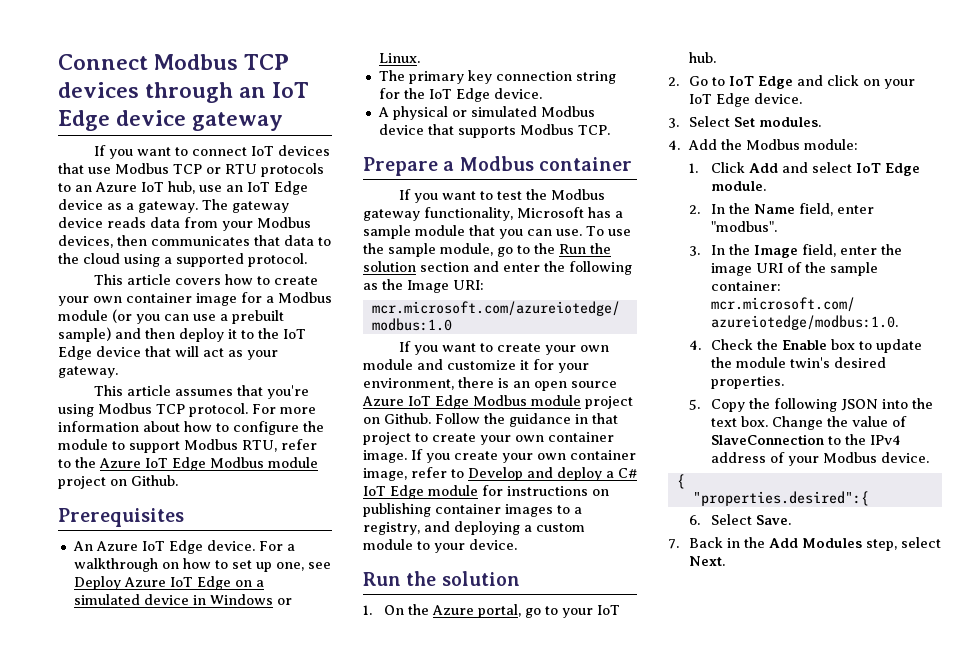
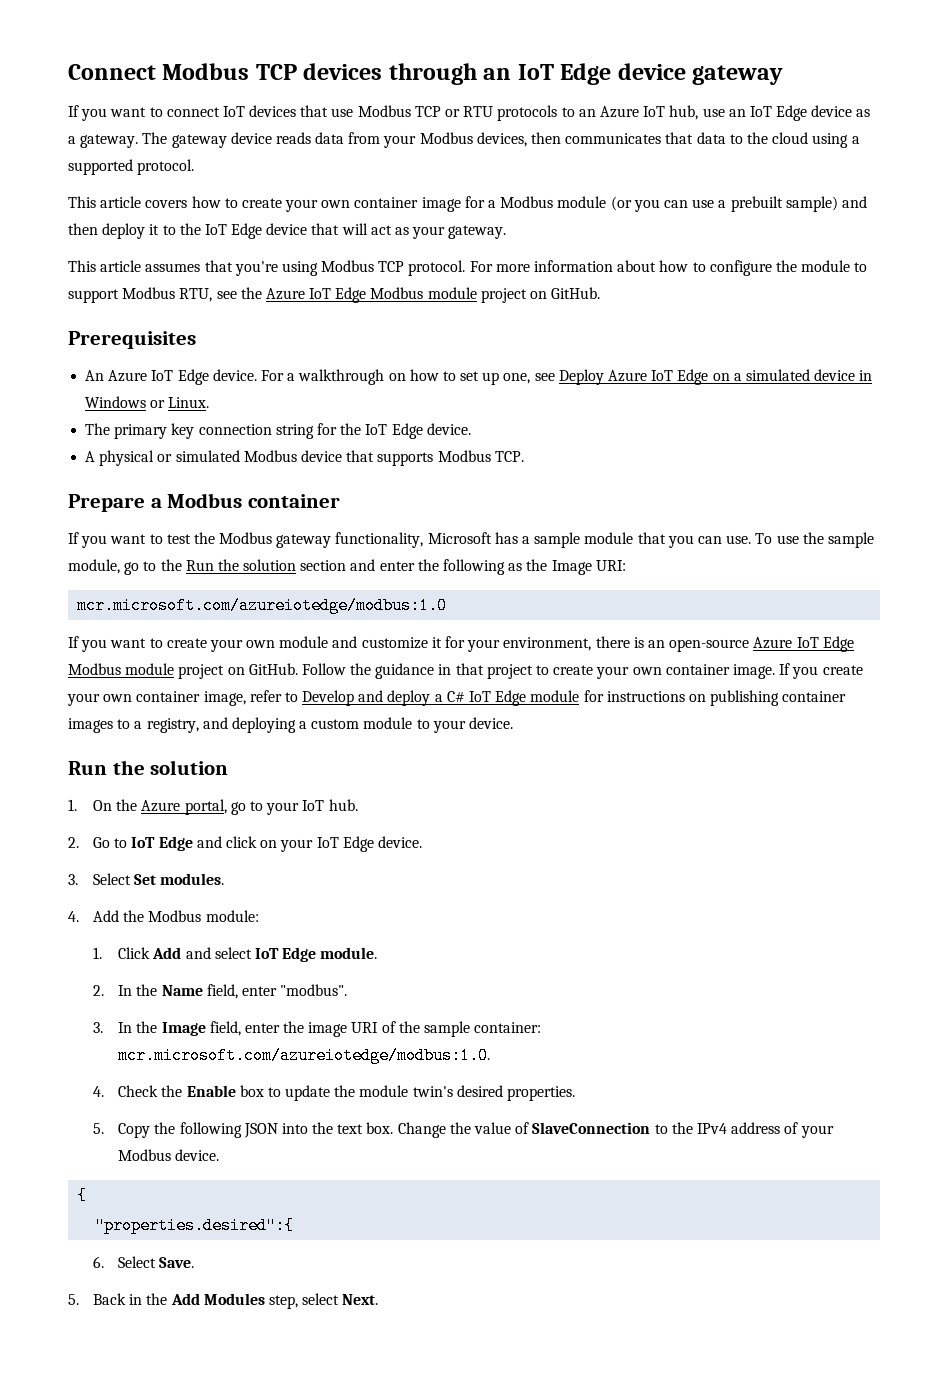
[281,439,317,450] [58,459,71,468] refer to -> [216,291,237,299] see
[131,475,178,486] Github. -> [551,287,601,299] GitHub.
[534,381,617,391] [362,395,633,409] [363,413,431,424] open source Azure IoT Edge Modbus module project on Github. -> [669,636,854,652] [68,663,298,679] open-source Azure IoT Edge Modbus module project on GitHub.
[668,539,679,549] 7. -> [68,1294,79,1305] 5.

